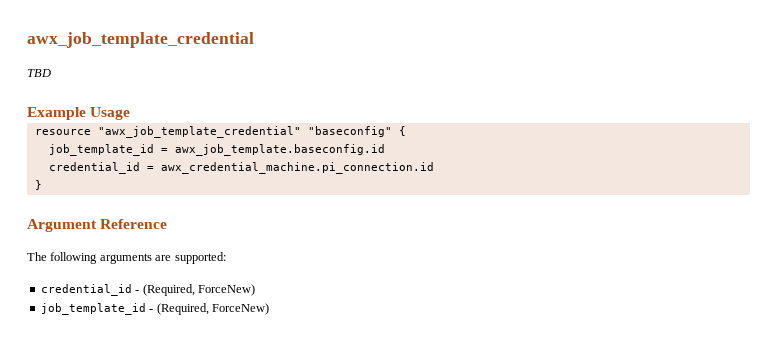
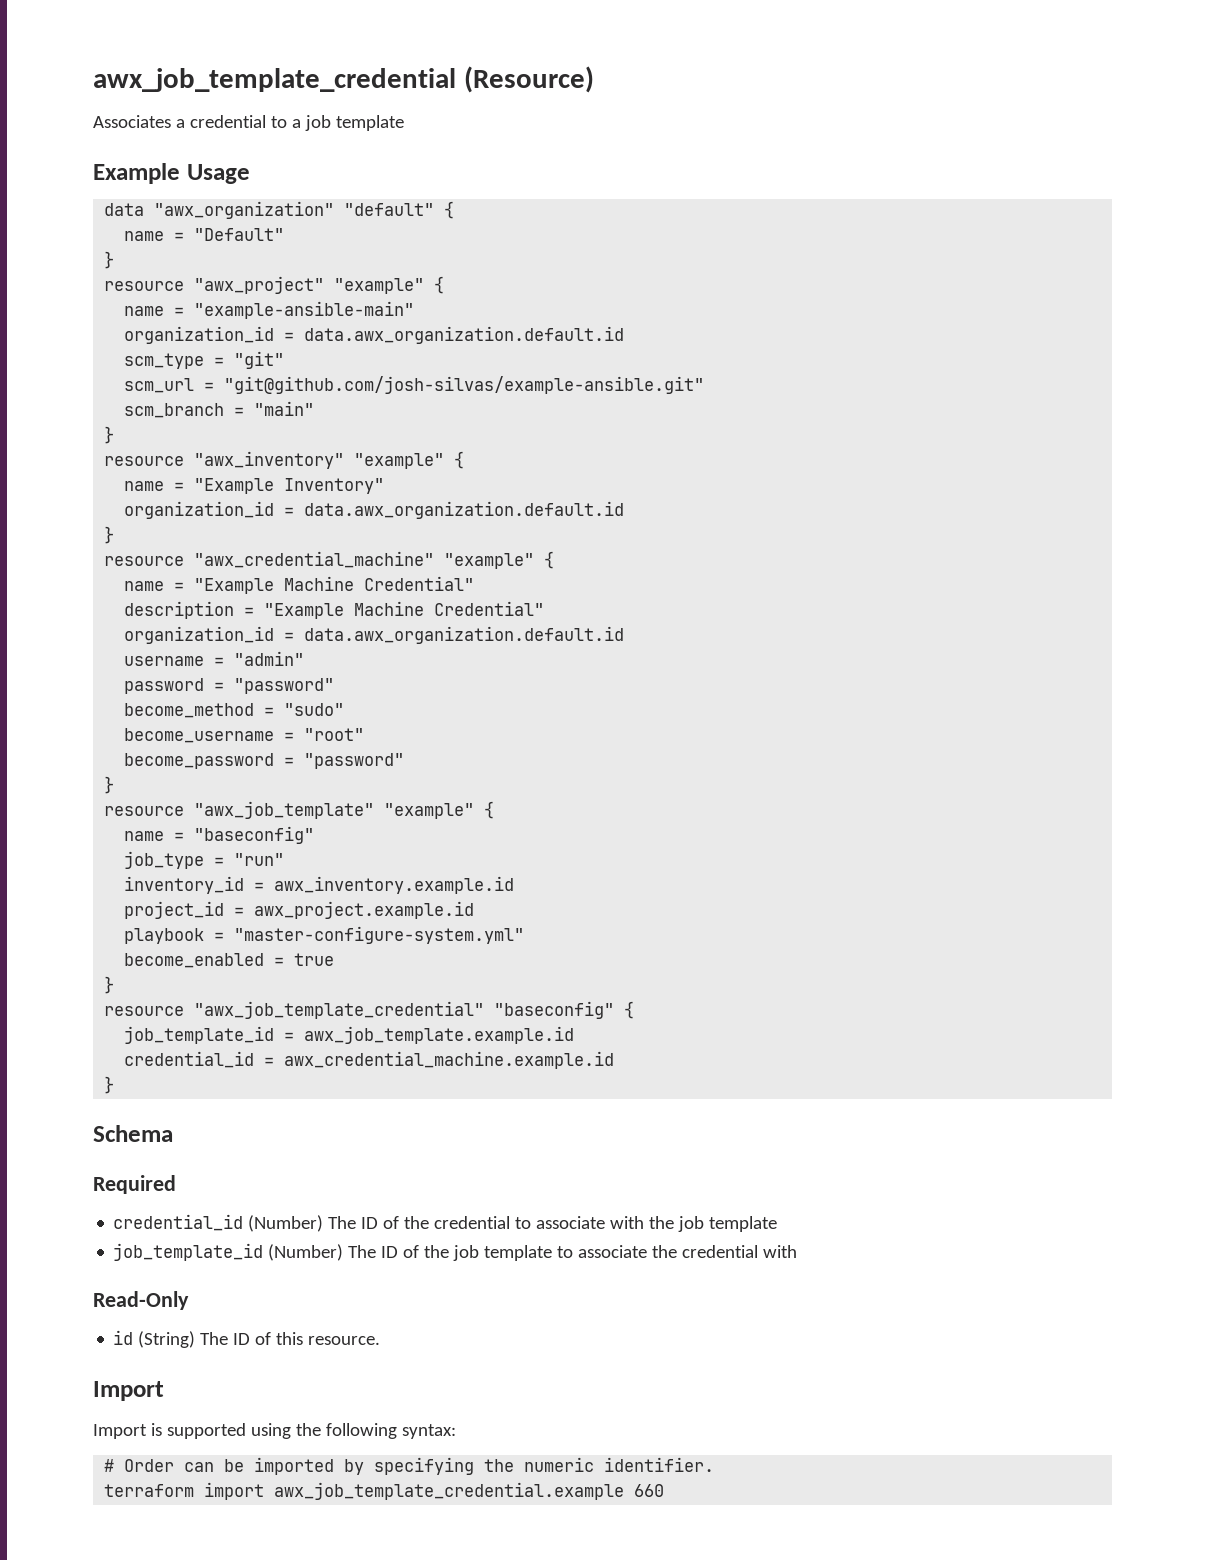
[27,69,51,77] [27,107,131,120] // TBD // Example Usage -> [463,66,594,93] [93,115,404,131] [93,163,250,184] [104,201,455,219] [124,228,285,241] [104,251,115,269] [104,276,445,294] [124,301,415,319] [124,326,625,344] [124,351,285,369] [124,376,705,394] [124,401,315,418] [104,426,115,444] [104,451,465,469] [124,478,385,494] [124,501,625,519] [104,526,115,544] [104,551,555,569] [124,576,475,594] [124,601,545,619] [124,626,625,644] [124,651,305,666] [124,678,335,694] [124,703,345,718] [124,728,365,743] [124,753,405,769] [104,776,115,794] [104,801,495,819] [124,826,315,844] [124,851,285,869] [124,876,515,894] [124,901,475,919] [124,926,525,944] [124,953,335,968] [104,976,115,994] (Resource) // Associates a credential to a job template // Example Usage // data "awx_organization" "default" { // name = "Default" // } // resource "awx_project" "example" { // name = "example-ansible-main" // organization_id = data.awx_organization.default.id // scm_type = "git" // scm_url = "git@github.com/josh-silvas/example-ansible.git" // scm_branch = "main" // } // resource "awx_inventory" "example" { // name = "Example Inventory" // organization_id = data.awx_organization.default.id // } // resource "awx_credential_machine" "example" { // name = "Example Machine Credential" // description = "Example Machine Credential" // organization_id = data.awx_organization.default.id // username = "admin" // password = "password" // become_method = "sudo" // become_username = "root" // become_password = "password" // } // resource "awx_job_template" "example" { // name = "baseconfig" // job_type = "run" // inventory_id = awx_inventory.example.id // project_id = awx_project.example.id // playbook = "master-configure-system.yml" // become_enabled = true // }
[174,144,385,156] awx_job_template.baseconfig.id -> [304,1026,575,1044] awx_job_template.example.id
[160,162,434,174] [34,180,42,190] [27,219,168,232] [27,252,226,264] [40,284,255,296] [40,303,269,315] awx_credential_machine.pi_connection.id // } // Argument Reference // The following arguments are supported: // credential_id - (Required, ForceNew) // job_template_id - (Required, ForceNew) -> [284,1051,615,1069] [104,1076,115,1094] [93,1125,173,1142] [93,1175,176,1194] [113,1214,778,1232] [113,1243,798,1261] [93,1291,189,1310] [113,1330,381,1348] [93,1381,164,1401] [93,1423,456,1439] [104,1457,715,1475] [104,1482,665,1500] awx_credential_machine.example.id // } // Schema // Required // credential_id (Number) The ID of the credential to associate with the job template // job_template_id (Number) The ID of the job template to associate the credential with // Read-Only // id (String) The ID of this resource. // Import // Import is supported using the following syntax: // # Order can be imported by specifying the numeric identifier. // terraform import awx_job_template_credential.example 660

